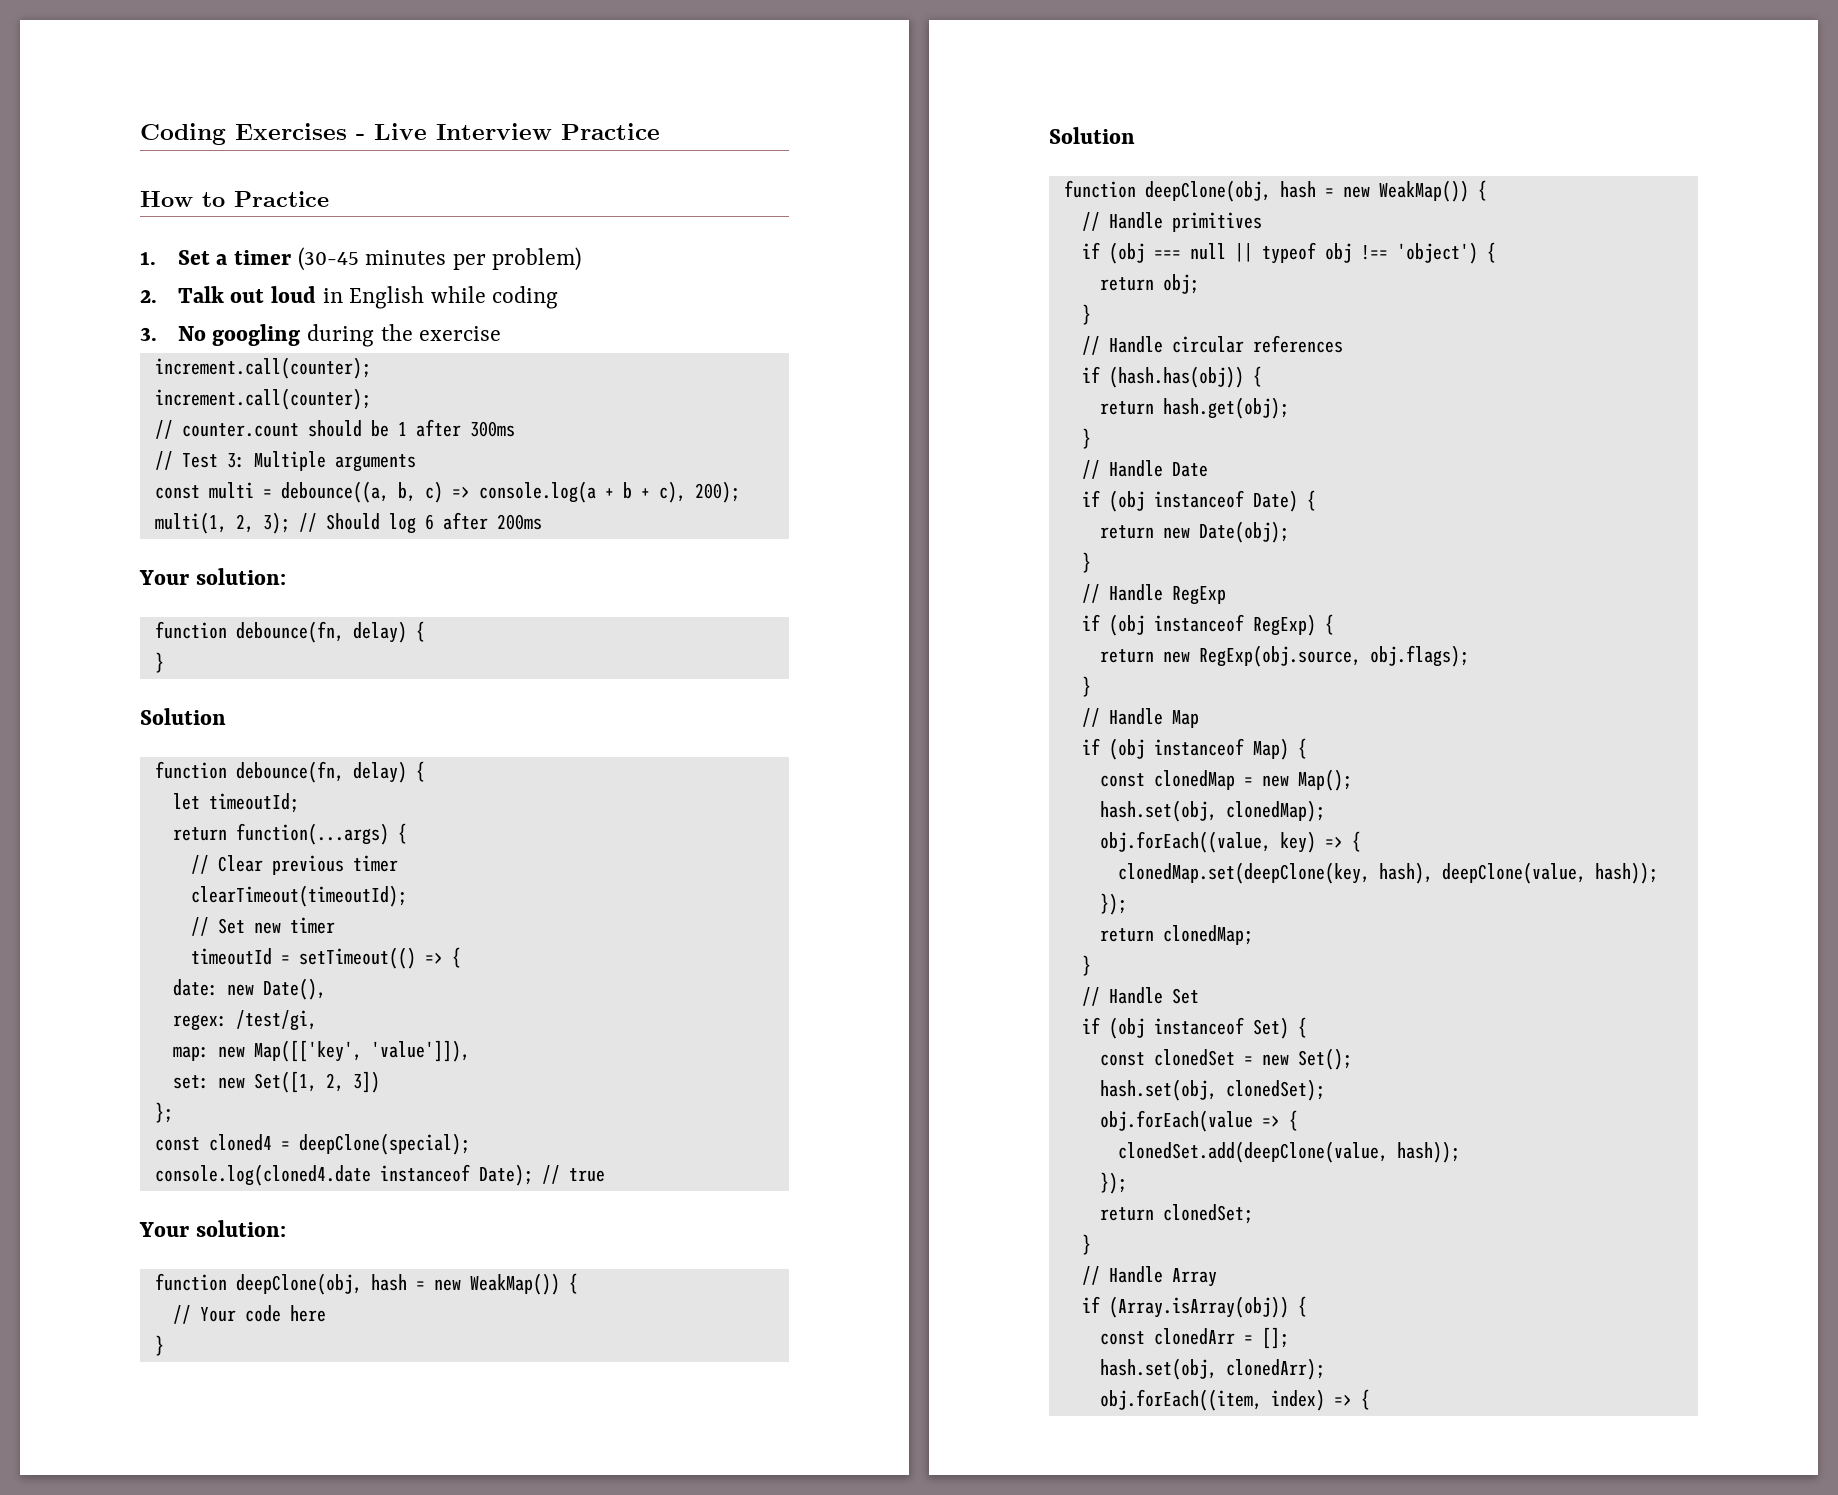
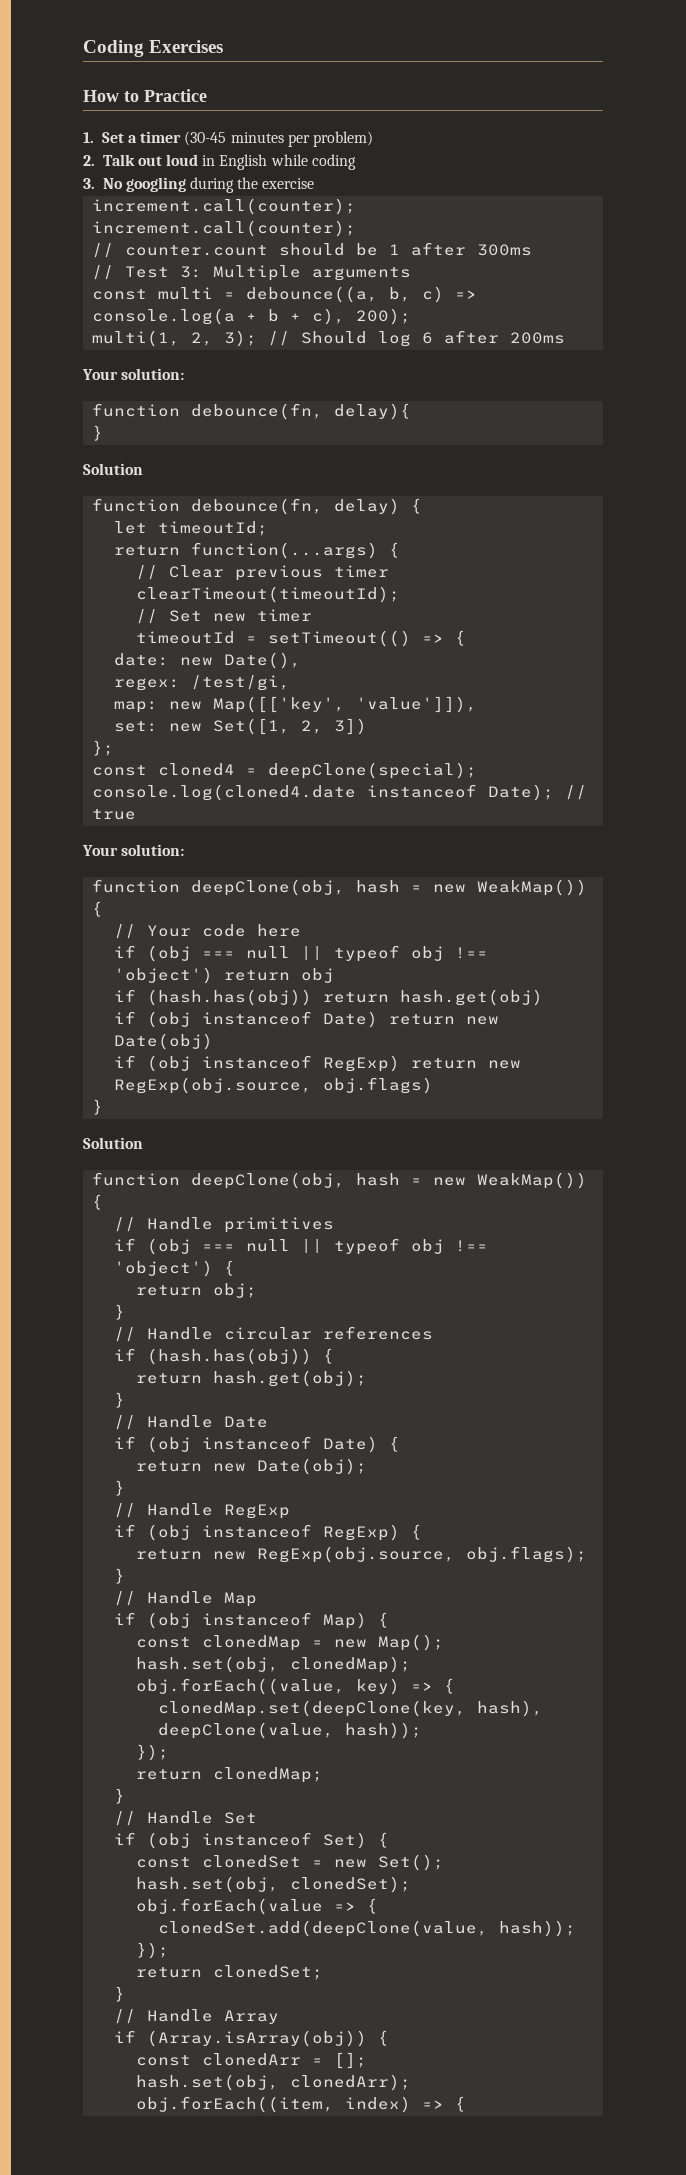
[356,123,660,140] - Live Interview Practice -> (224, 46) none
[352,621,425,643] delay) { -> [334,403,412,420] delay){
(326, 1313) none -> [114,945,489,962] [114,967,335,984] [114,989,544,1006] [114,1011,500,1028] [114,1033,214,1050] [114,1055,522,1072] [114,1077,434,1094] // if (obj === null || typeof obj !== 'object') return obj // if (hash.has(obj)) return hash.get(obj) // if (obj instanceof Date) return new Date(obj) // if (obj instanceof RegExp) return new RegExp(obj.source, obj.flags)

